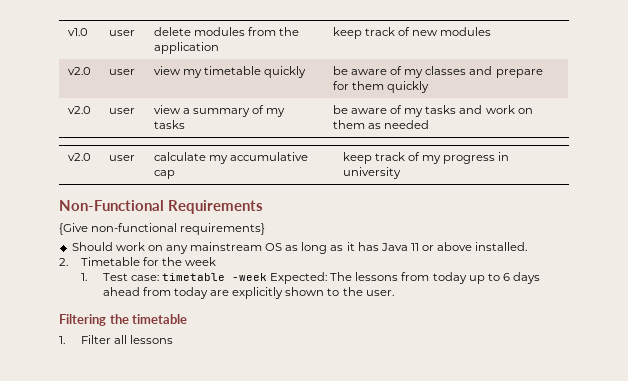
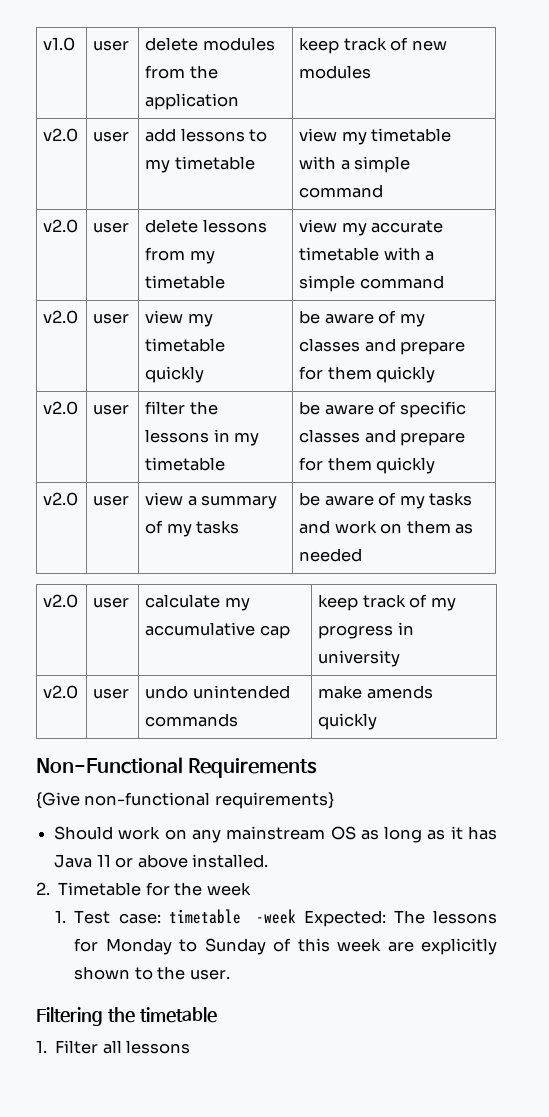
(492, 31) none -> [43,128,79,142] [93,131,130,142] [145,128,268,142] [145,156,255,173] [299,128,452,145] [299,156,411,173] [299,184,384,198] [43,219,79,233] [93,222,130,233] [145,219,267,233] [145,247,215,264] [145,275,226,289] [299,219,444,236] [299,247,435,261] [299,275,444,292] // v2.0 | user | add lessons to my timetable | view my timetable with a simple command // v2.0 | user | delete lessons from my timetable | view my accurate timetable with a simple command
(430, 87) none -> [43,401,79,415] [93,404,130,415] [145,401,218,415] [145,429,260,446] [145,457,226,471] [299,401,466,418] [299,429,466,446] [299,457,436,474] // v2.0 | user | filter the lessons in my timetable | be aware of specific classes and prepare for them quickly
(401, 173) none -> [43,685,79,699] [93,688,130,699] [145,685,290,699] [145,713,239,727] [318,685,433,699] [318,713,378,730] // v2.0 | user | undo unintended commands | make amends quickly
[401,272,540,284] [102,287,209,299] from today up to 6 days ahead from today -> [74,938,382,955] for Monday to Sunday of this week

